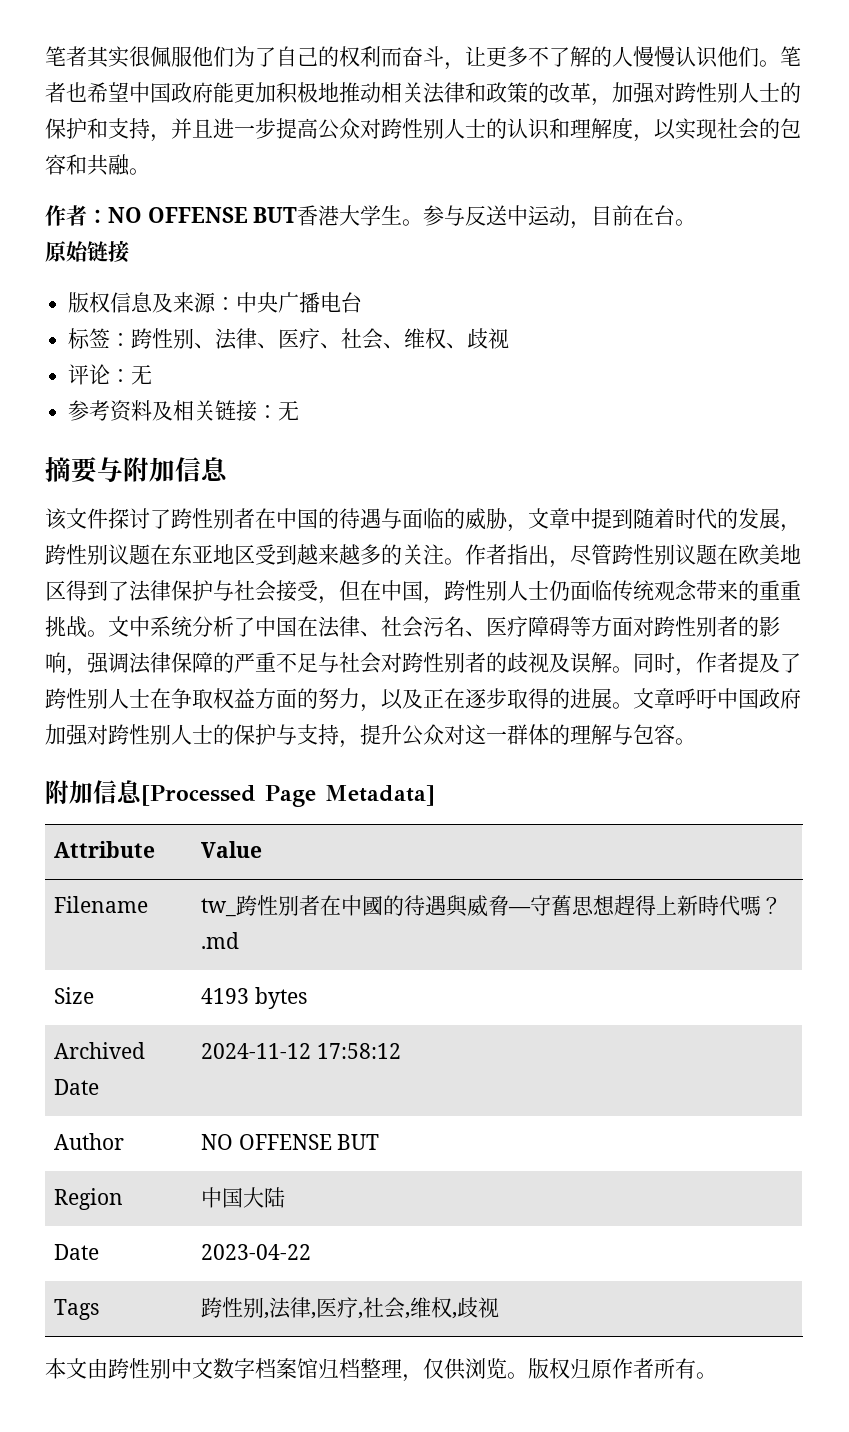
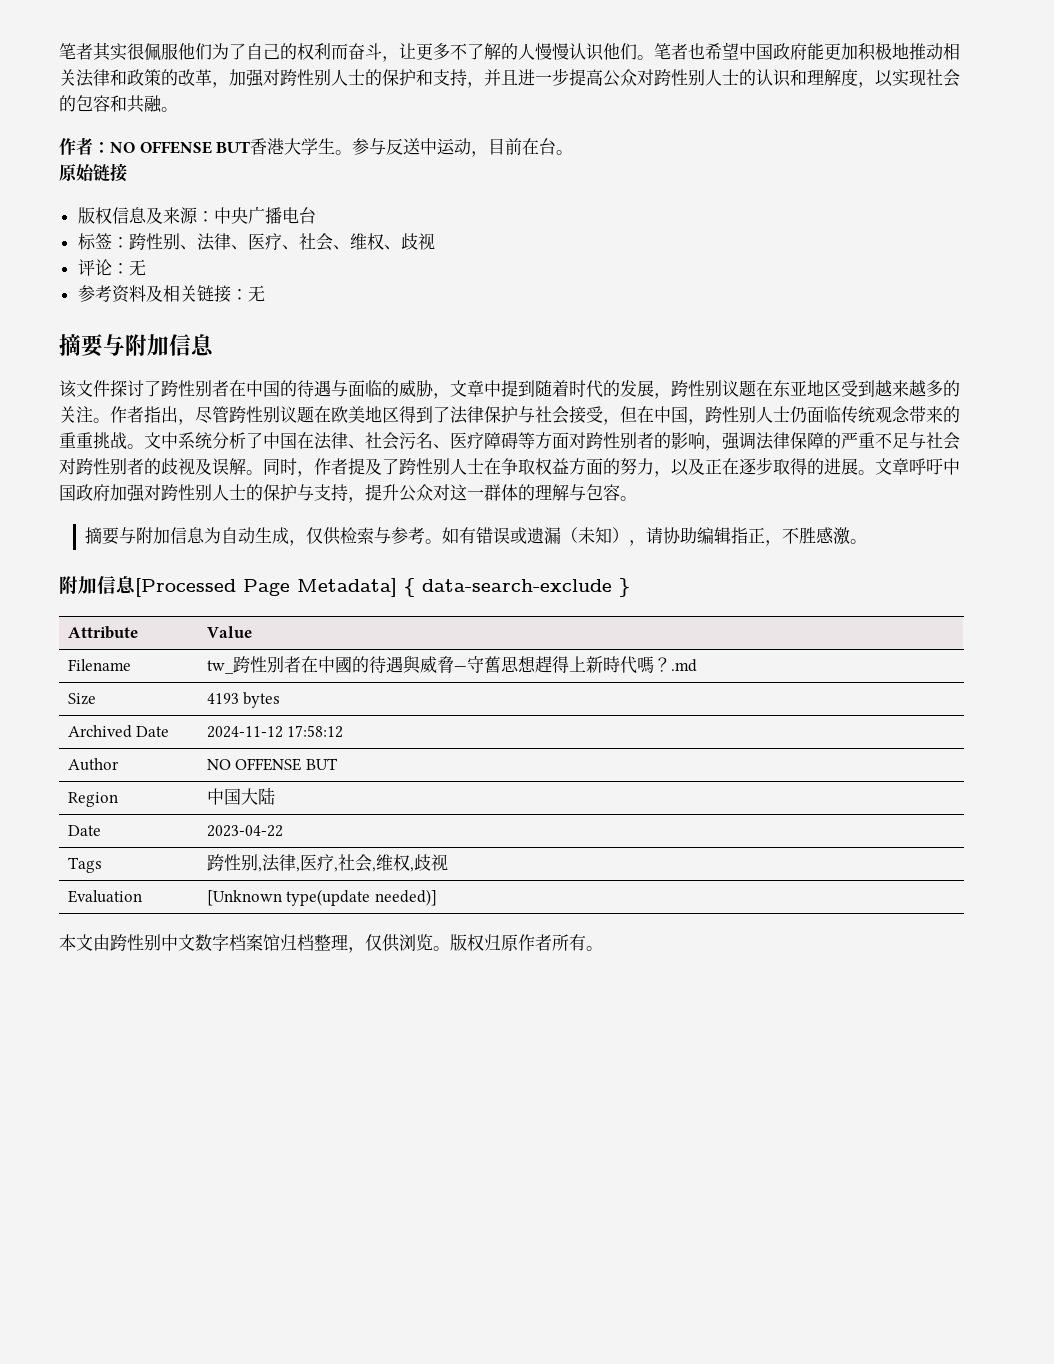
(696, 741) none -> [85,527,868,546] // 摘要与附加信息为自动生成，仅供检索与参考。如有错误或遗漏（未知），请协助编辑指正，不胜感激。
(435, 795) none -> [404,578,630,597] { data-search-exclude }
(499, 1307) none -> [67,890,142,903] [206,889,437,906] // Evaluation | [Unknown type(update needed)]

